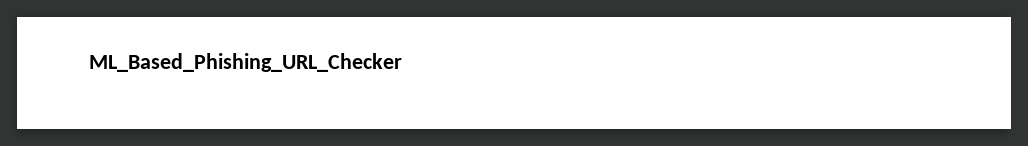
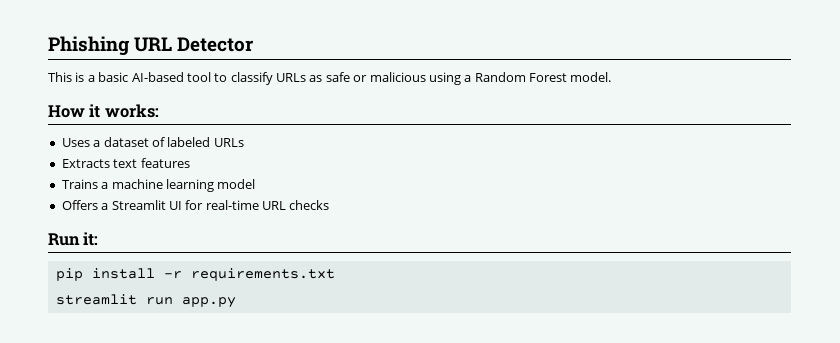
[89,53,402,72] ML_Based_Phishing_URL_Checker -> [48,36,254,56] [48,72,612,85] [48,104,159,118] [61,137,244,147] [61,158,190,168] [61,179,256,192] [61,200,330,210] [48,232,99,246] [55,268,335,281] [55,294,236,308] Phishing URL Detector // This is a basic AI-based tool to classify URLs as safe or malicious using a Random Forest model. // How it works: // Uses a dataset of labeled URLs // Extracts text features // Trains a machine learning model // Offers a Streamlit UI for real-time URL checks // Run it: // pip install -r requirements.txt // streamlit run app.py

